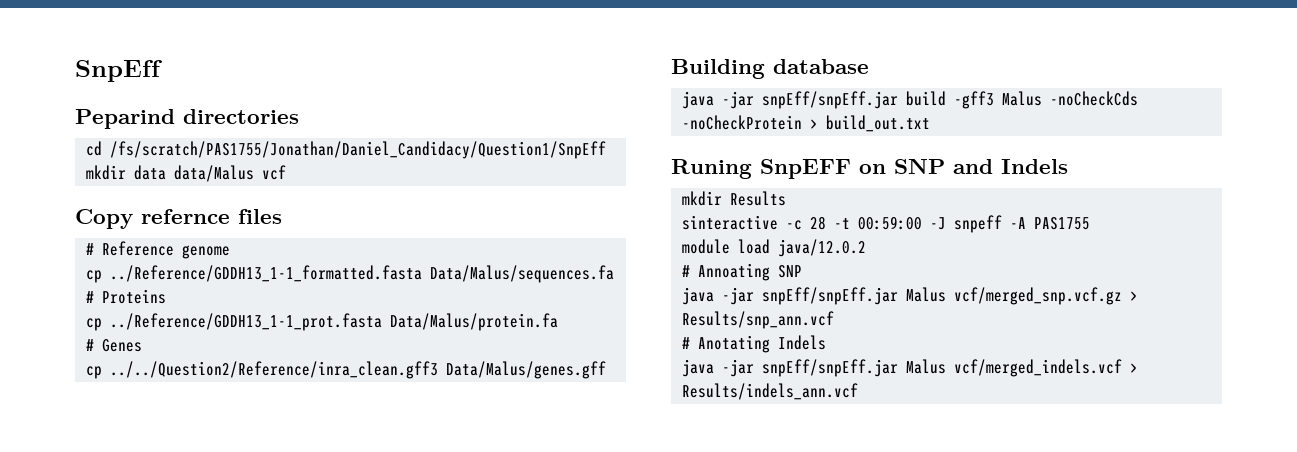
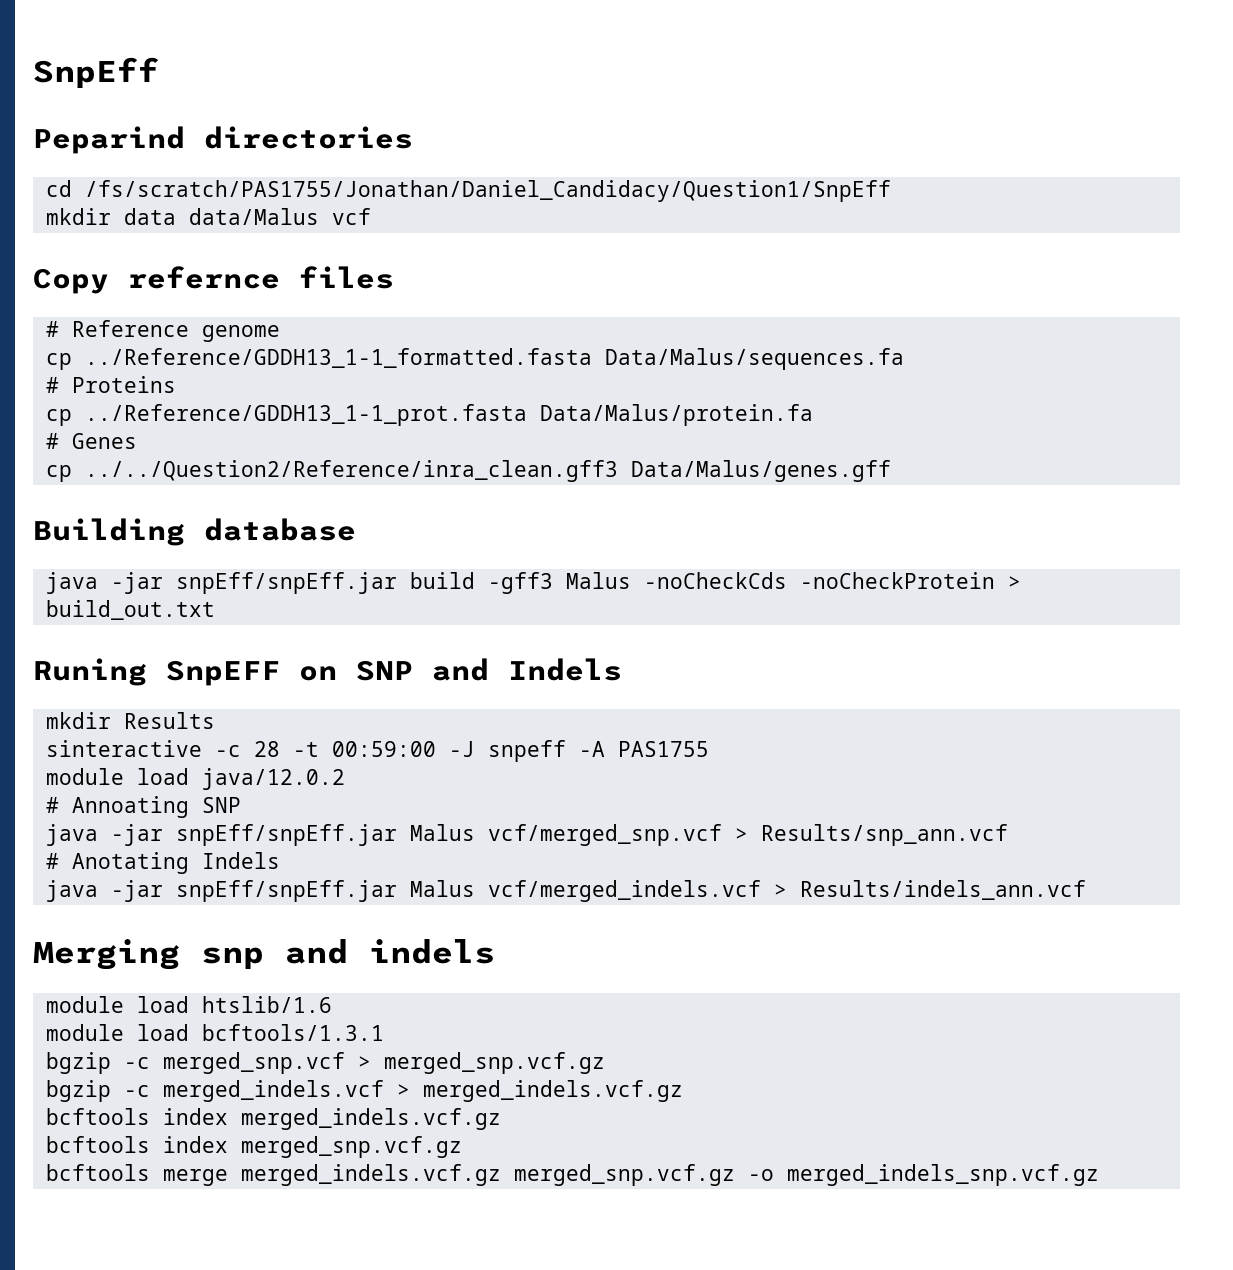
[953,287,1122,305] vcf/merged_snp.vcf.gz -> [487,824,722,846] vcf/merged_snp.vcf
(858, 391) none -> [33,939,495,970] [45,996,332,1013] [45,1024,384,1041] [45,1052,605,1074] [45,1080,683,1102] [45,1108,501,1130] [45,1136,462,1158] [45,1164,1099,1186] // Merging snp and indels // module load htslib/1.6 // module load bcftools/1.3.1 // bgzip -c merged_snp.vcf > merged_snp.vcf.gz // bgzip -c merged_indels.vcf > merged_indels.vcf.gz // bcftools index merged_indels.vcf.gz // bcftools index merged_snp.vcf.gz // bcftools merge merged_indels.vcf.gz merged_snp.vcf.gz -o merged_indels_snp.vcf.gz

